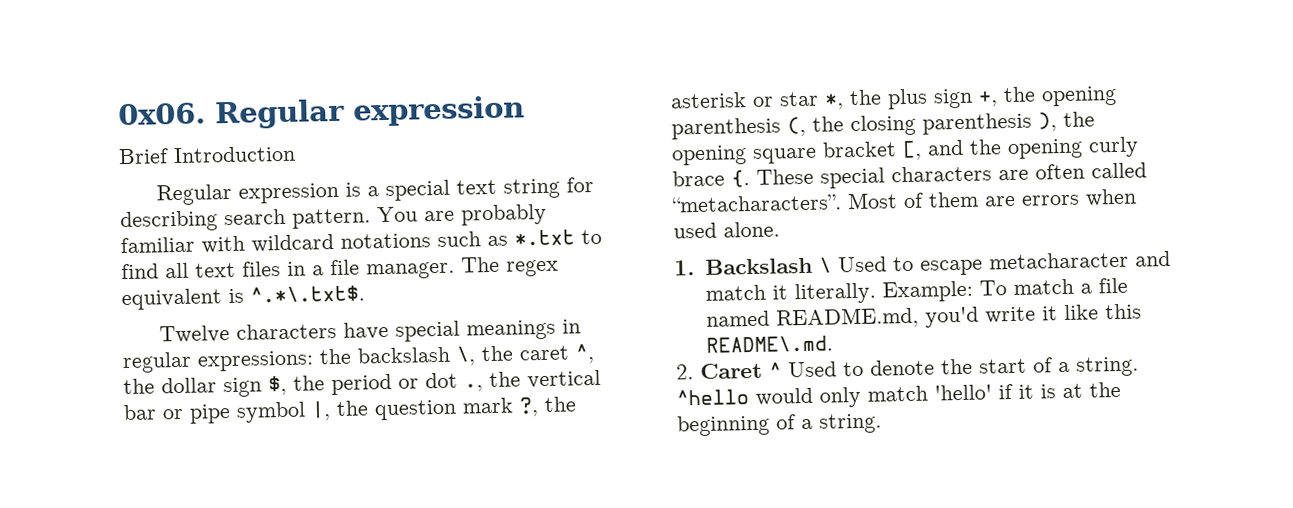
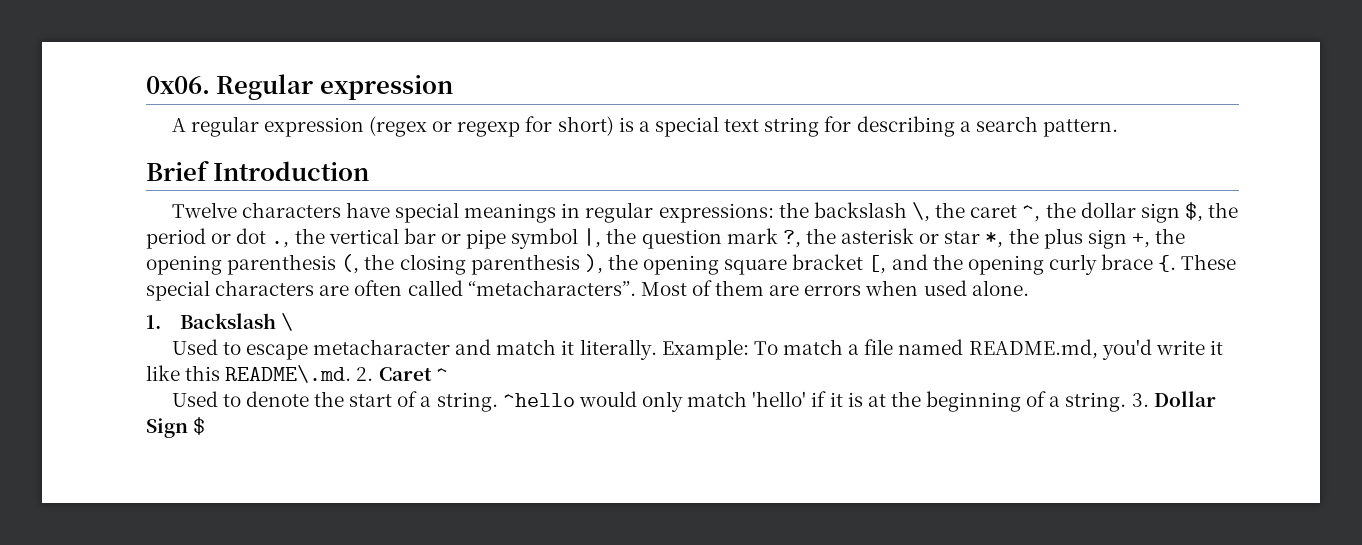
[118,145,296,165] [155,182,339,206] Brief Introduction // Regular expression -> [171,116,614,137] A regular expression (regex or regexp for short)
(218, 221) none -> [959,121,971,132] a
[377,203,547,226] [120,229,602,254] [121,256,559,280] [121,285,365,311] You are probably familiar with wildcard notations such as *.txt to find all text files in a file manager. The regex equivalent is ^.*\.txt$. -> [146,160,370,181] // Brief Introduction
(832, 265) none -> (293, 322) //
(833, 344) // -> (352, 374) none
(782, 370) none -> (448, 374) //
(882, 423) none -> [1131,391,1216,407] [146,417,206,438] 3. Dollar Sign $

